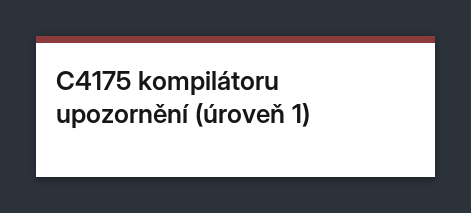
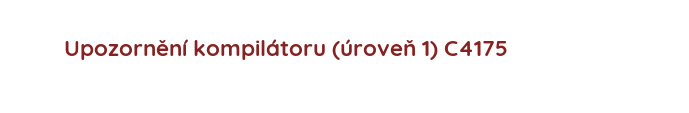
[56,71,280,96] [56,104,190,129] C4175 kompilátoru upozornění -> [64,39,327,60] Upozornění kompilátoru
(311, 115) none -> [444,41,509,56] C4175

